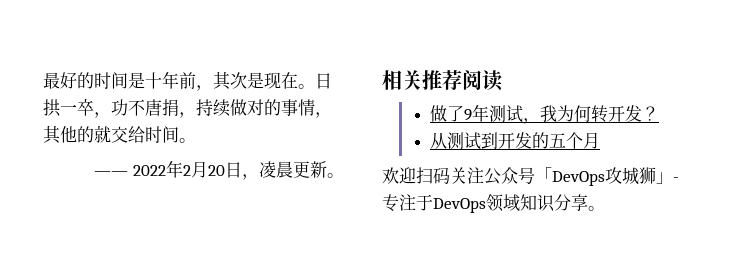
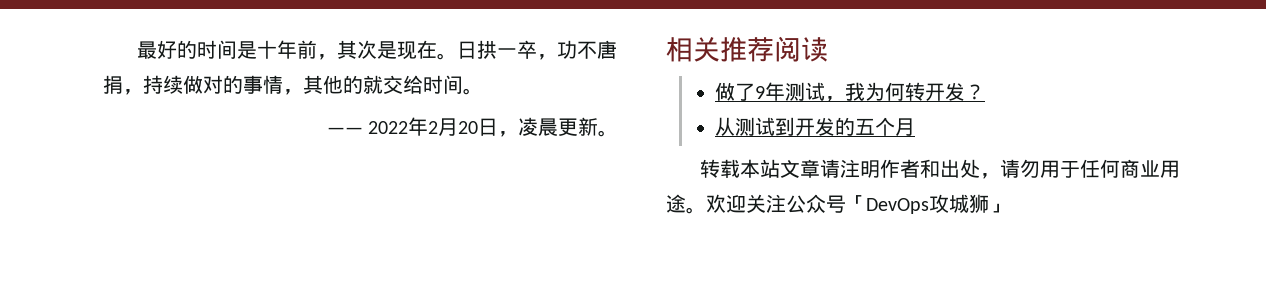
[382,167,450,184] 欢迎扫码 -> [700,159,1181,179] [666,194,746,214] 转载本站文章请注明作者和出处，请勿用于任何商业用途。欢迎
[673,177,679,182] [382,194,605,213] -专注于DevOps领域知识分享。 -> (1009, 208) none

